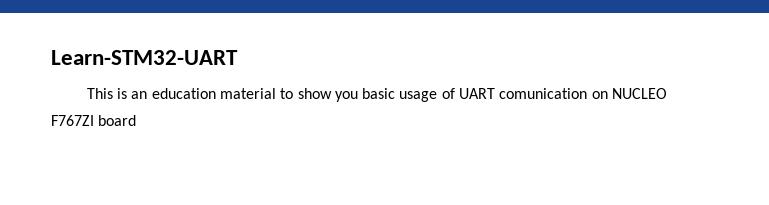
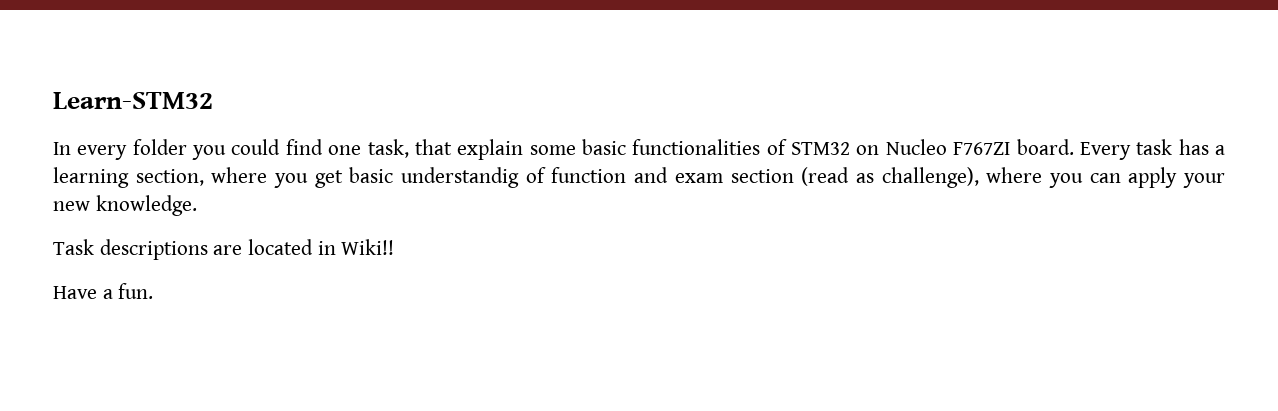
[51,50,238,65] [86,88,668,102] [51,115,137,126] Learn-STM32-UART // This is an education material to show you basic usage of UART comunication on NUCLEO F767ZI board -> [53,92,213,109] [53,139,1225,160] [53,167,1226,188] [53,195,197,216] [53,239,395,260] [53,283,154,299] Learn-STM32 // In every folder you could find one task, that explain some basic functionalities of STM32 on Nucleo F767ZI board. Every task has a learning section, where you get basic understandig of function and exam section (read as challenge), where you can apply your new knowledge. // Task descriptions are located in Wiki!! // Have a fun.

